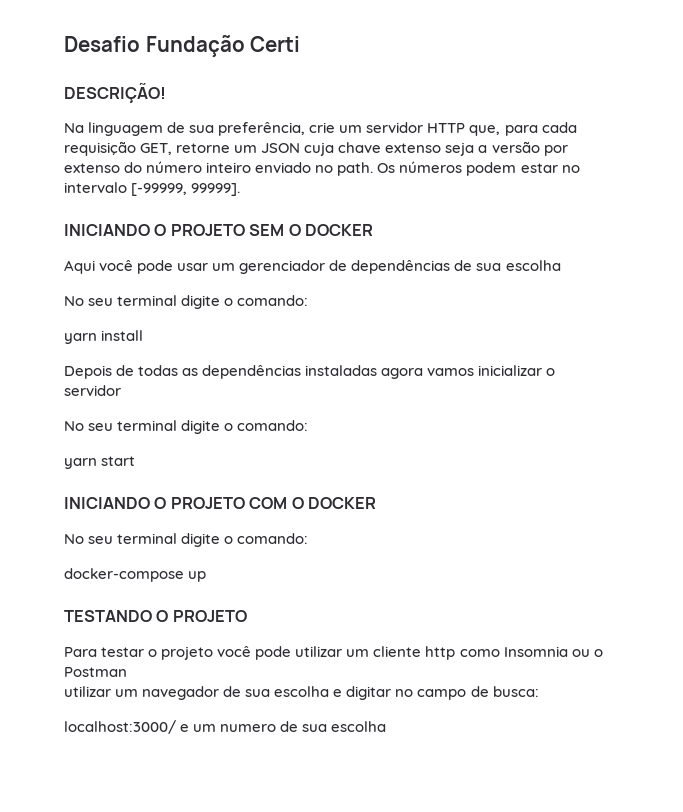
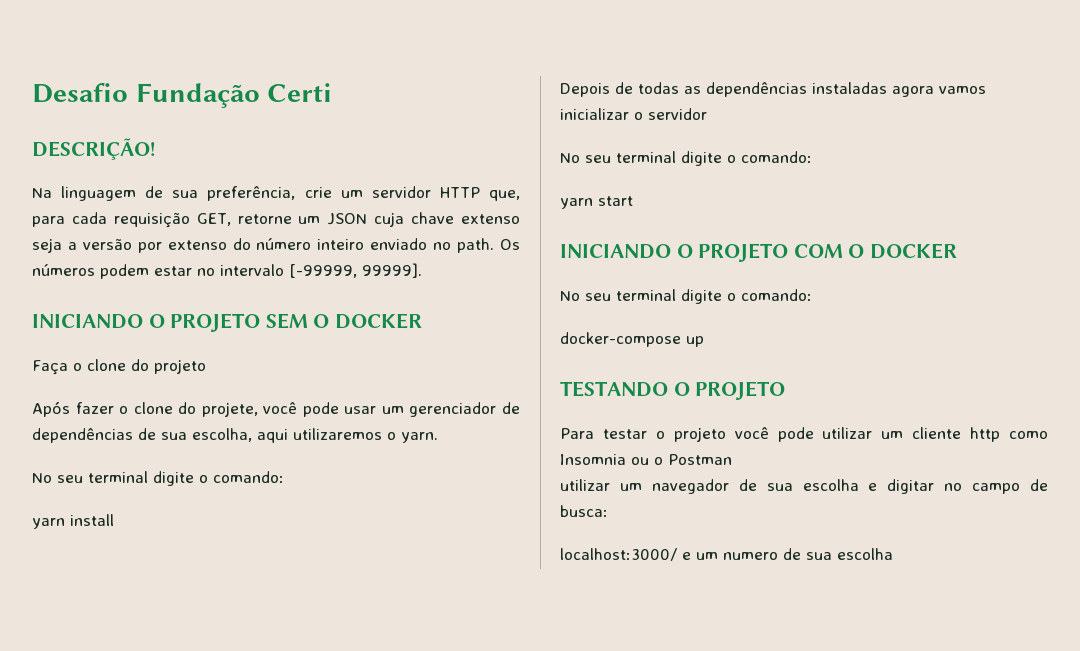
[64,260,95,274] Aqui -> [32,359,206,375] [32,401,258,417] Faça o clone do projeto // Após fazer o clone do projete,
[505,260,561,271] escolha -> [192,428,438,443] escolha, aqui utilizaremos o yarn.

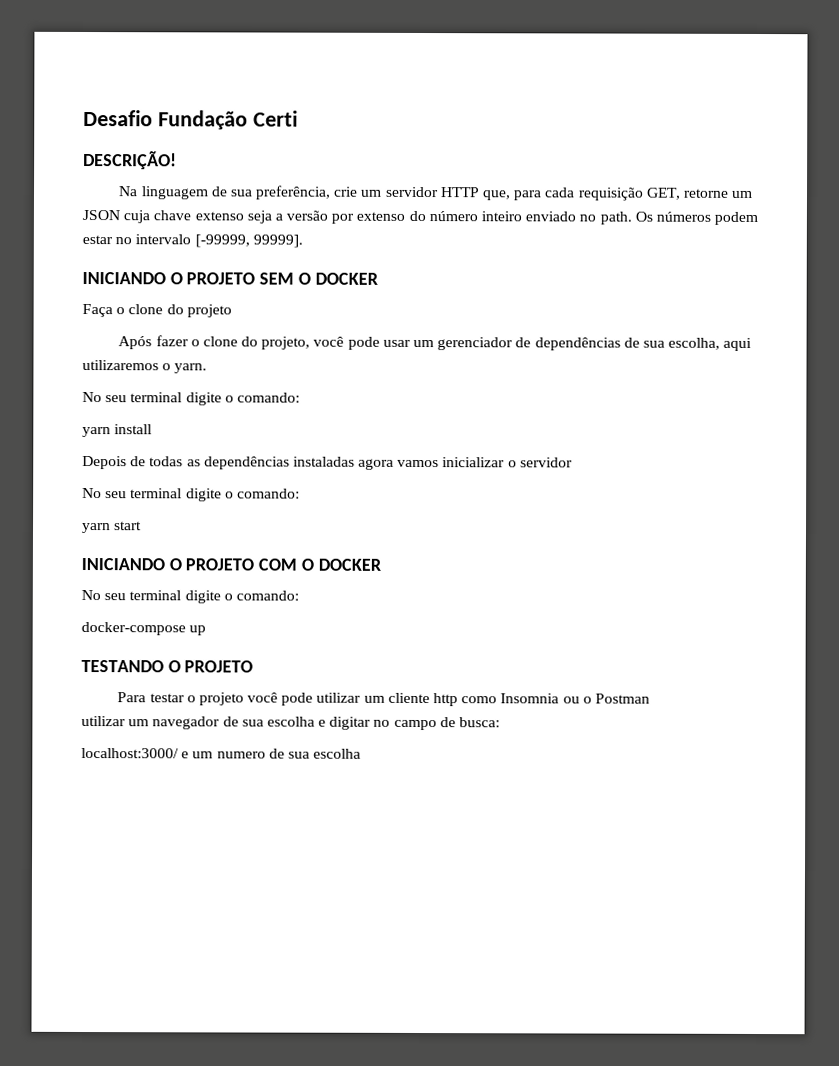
[201,402,258,417] projete, -> [261,336,311,350] projeto,

